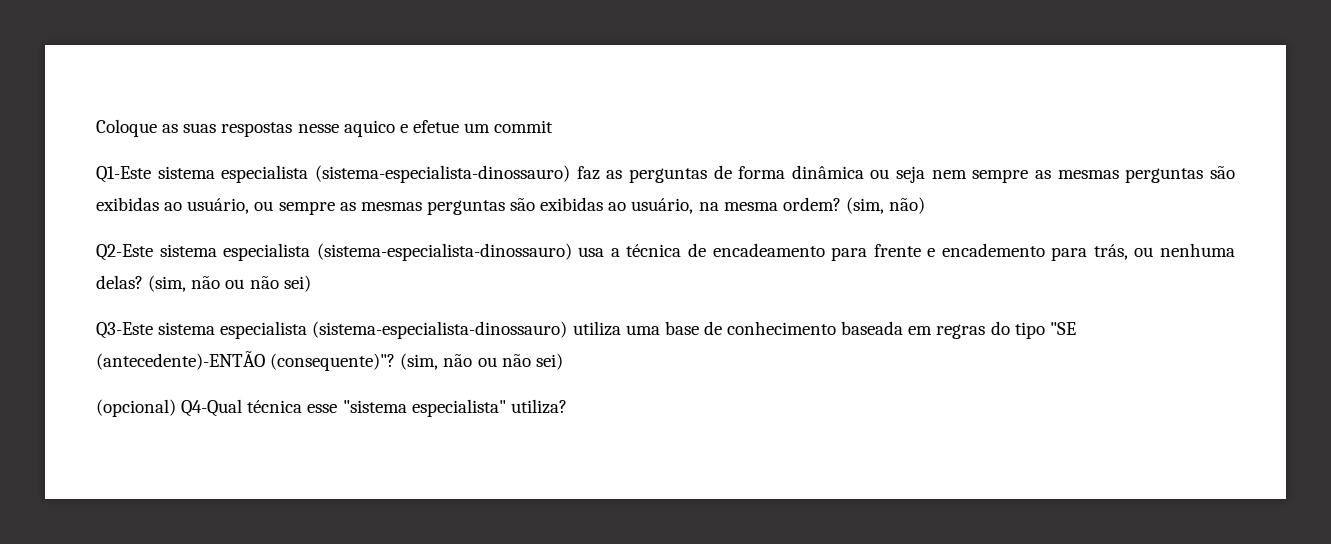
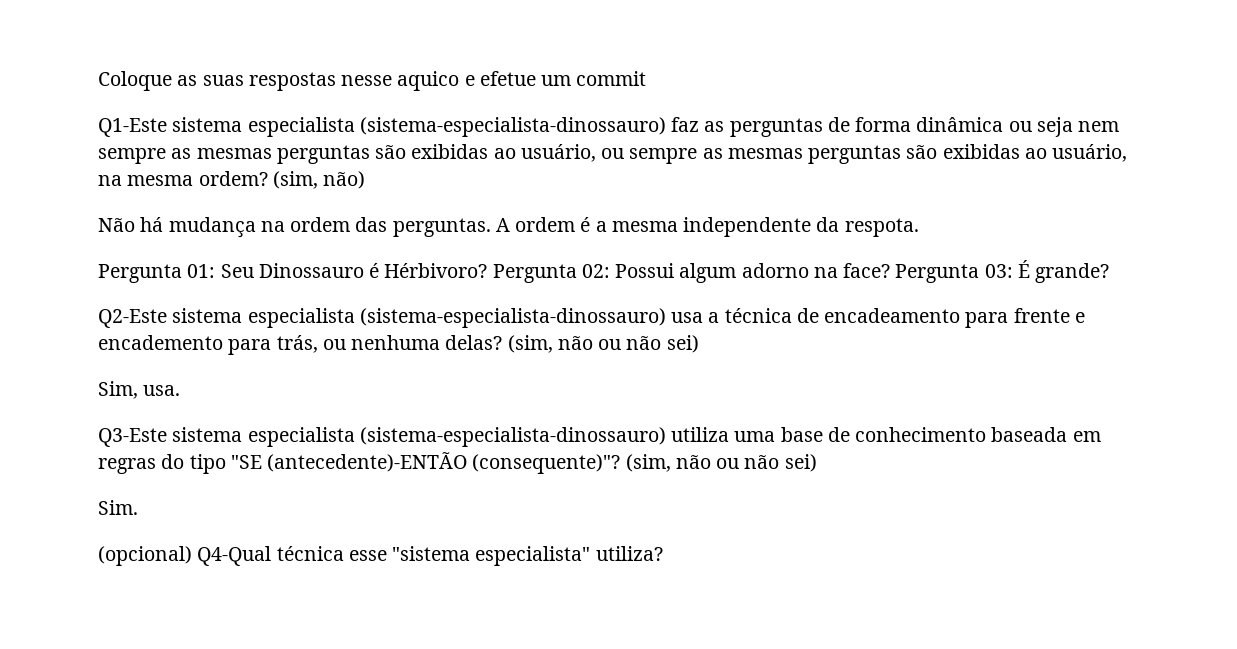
(926, 205) none -> [98,217,919,238] [98,260,1110,283] // Não há mudança na ordem das perguntas. A ordem é a mesma independente da respota. // Pergunta 01: Seu Dinossauro é Hérbivoro? Pergunta 02: Possui algum adorno na face? Pergunta 03: É grande?
(311, 283) none -> [98,381,181,399] // Sim, usa.
(563, 361) none -> [98,500,138,515] // Sim.

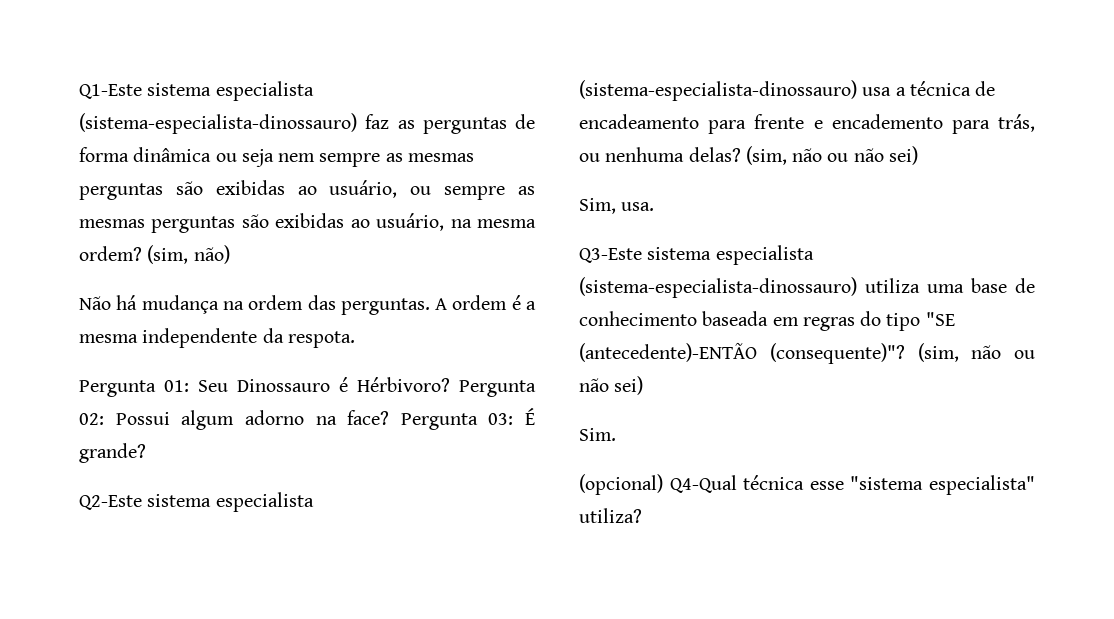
[98,71,647,91] Coloque as suas respostas nesse aquico e efetue um commit // -> (79, 91) none

